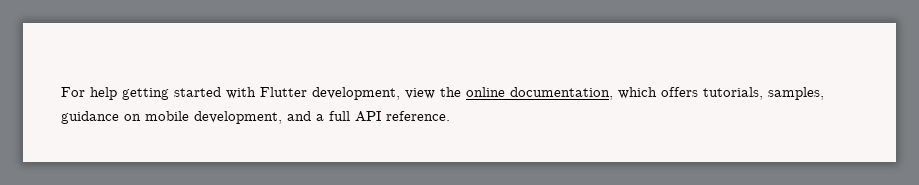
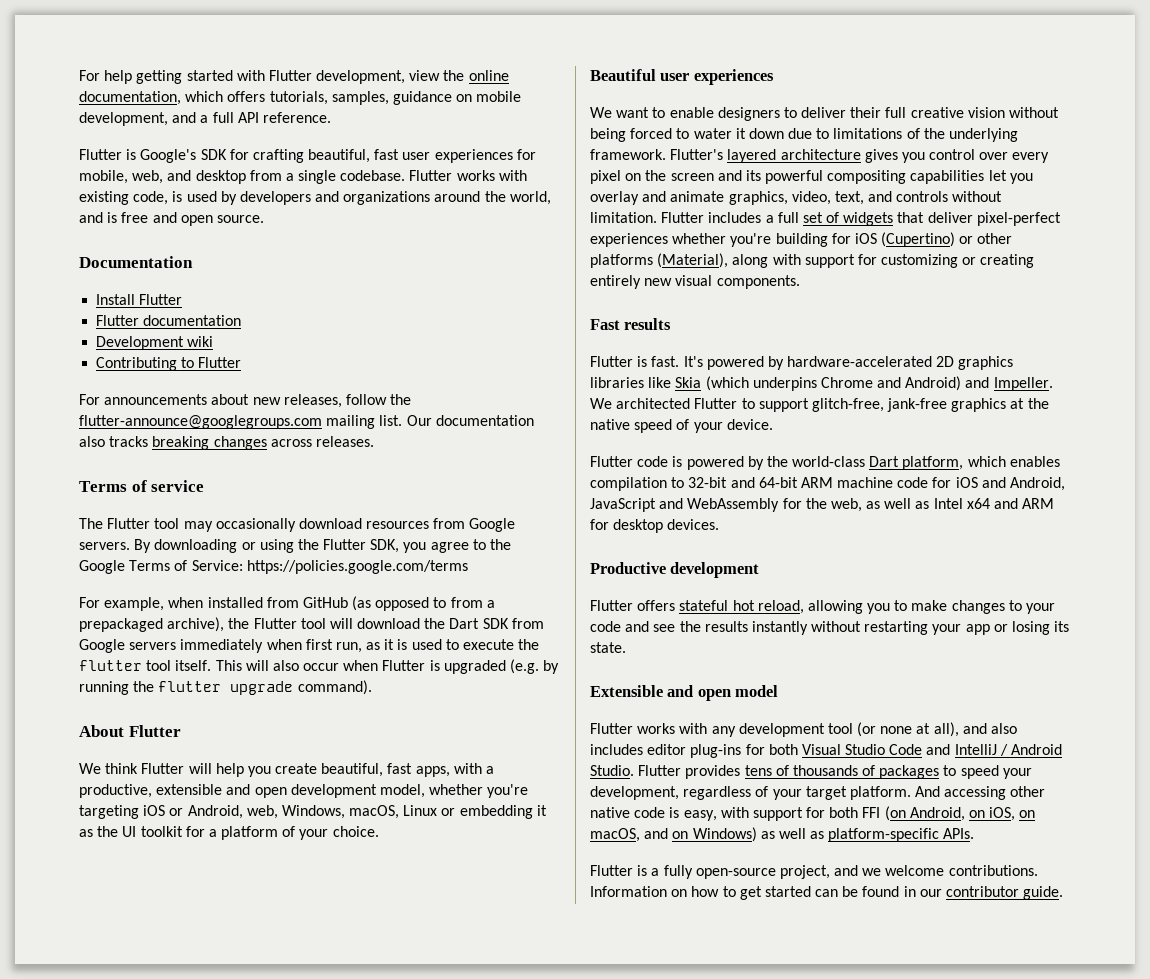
(450, 116) none -> [79,149,536,163] [79,170,527,184] [79,191,551,205] [79,212,264,226] [79,256,193,268] [96,294,183,305] [96,315,242,326] [96,336,214,350] [96,357,242,371] [79,394,412,408] [79,415,534,429] [79,436,374,450] [79,480,205,492] [79,518,516,532] [79,539,512,553] [79,560,468,574] [79,596,495,611] [79,617,544,632] [79,639,540,653] [79,659,560,674] [79,680,372,695] [79,725,181,737] [79,763,495,777] [79,784,529,798] [79,805,547,819] [79,826,379,840] [590,69,774,85] [590,107,1060,121] [590,128,1019,142] [590,149,1050,163] [590,170,1033,184] [590,191,1003,205] [590,212,1061,226] [590,232,1013,247] [590,253,1035,268] [590,275,800,289] [590,318,672,330] [590,356,1014,370] [590,376,1053,391] [590,398,1049,412] [590,419,773,433] [590,456,1060,470] [590,477,1066,491] [590,498,1055,512] [590,519,720,533] [590,562,760,578] [590,600,1056,614] [590,621,1070,635] [590,642,626,653] [590,685,779,701] [590,722,1018,737] [590,744,1063,758] [590,765,1032,779] [590,786,1046,800] [590,806,1036,821] [590,827,975,842] [590,865,1038,879] [590,886,1064,900] // Flutter is Google's SDK for crafting beautiful, fast user experiences for mobile, web, and desktop from a single codebase. Flutter works with existing code, is used by developers and organizations around the world, and is free and open source. // Documentation // Install Flutter // Flutter documentation // Development wiki // Contributing to Flutter // For announcements about new releases, follow the flutter-announce@googlegroups.com mailing list. Our documentation also tracks breaking changes across releases. // Terms of service // The Flutter tool may occasionally download resources from Google servers. By downloading or using the Flutter SDK, you agree to the Google Terms of Service: https://policies.google.com/terms // For example, when installed from GitHub (as opposed to from a prepackaged archive), the Flutter tool will download the Dart SDK from Google servers immediately when first run, as it is used to execute the flutter tool itself. This will also occur when Flutter is upgraded (e.g. by running the flutter upgrade command). // About Flutter // We think Flutter will help you create beautiful, fast apps, with a productive, extensible and open development model, whether you're targeting iOS or Android, web, Windows, macOS, Linux or embedding it as the UI toolkit for a platform of your choice. // Beautiful user experiences // We want to enable designers to deliver their full creative vision without being forced to water it down due to limitations of the underlying framework. Flutter's layered architecture gives you control over every pixel on the screen and its powerful compositing capabilities let you overlay and animate graphics, video, text, and controls without limitation. Flutter includes a full set of widgets that deliver pixel-perfect experiences whether you're building for iOS (Cupertino) or other platforms (Material), along with support for customizing or creating entirely new visual components. // Fast results // Flutter is fast. It's powered by hardware-accelerated 2D graphics libraries like Skia (which underpins Chrome and Android) and Impeller. We architected Flutter to support glitch-free, jank-free graphics at the native speed of your device. // Flutter code is powered by the world-class Dart platform, which enables compilation to 32-bit and 64-bit ARM machine code for iOS and Android, JavaScript and WebAssembly for the web, as well as Intel x64 and ARM for desktop devices. // Productive development // Flutter offers stateful hot reload, allowing you to make changes to your code and see the results instantly without restarting your app or losing its state. // Extensible and open model // Flutter works with any development tool (or none at all), and also includes editor plug-ins for both Visual Studio Code and IntelliJ / Android Studio. Flutter provides tens of thousands of packages to speed your development, regardless of your target platform. And accessing other native code is easy, with support for both FFI (on Android, on iOS, on macOS, and on Windows) as well as platform-specific APIs. // Flutter is a fully open-source project, and we welcome contributions. Information on how to get started can be found in our contributor guide.

